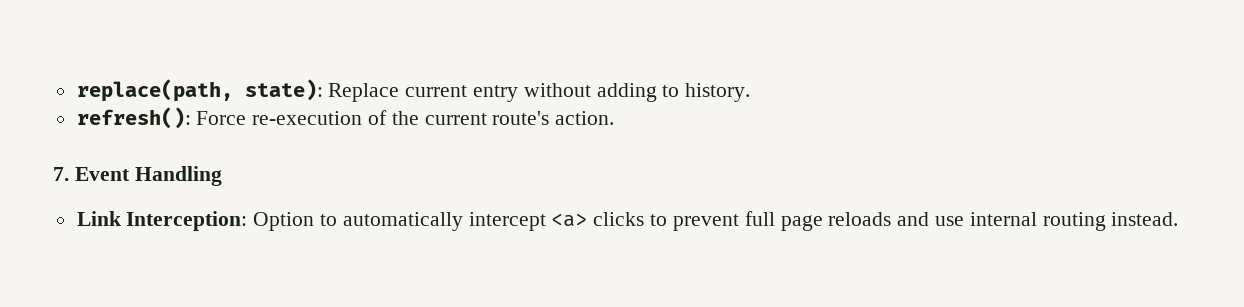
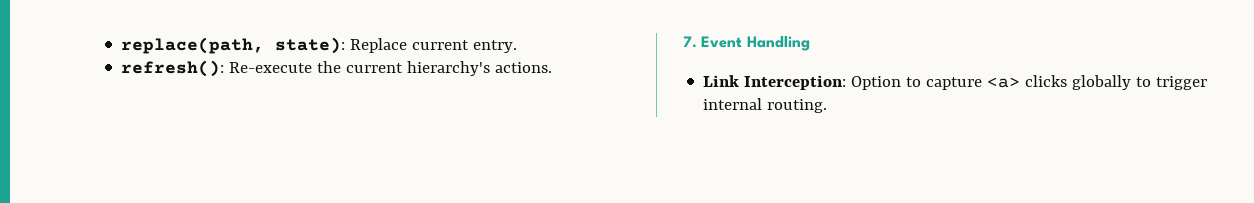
[473,83,751,102] [76,107,615,129] entry without adding to history. // refresh(): Force re-execution of the current route's action. -> [473,40,518,53] [121,60,553,77] entry. // refresh(): Re-execute the current hierarchy's actions.
[342,211,1179,231] automatically intercept <a> clicks to prevent full page reloads and use internal routing instead. -> [926,75,1208,90] [703,98,828,113] capture <a> clicks globally to trigger internal routing.

